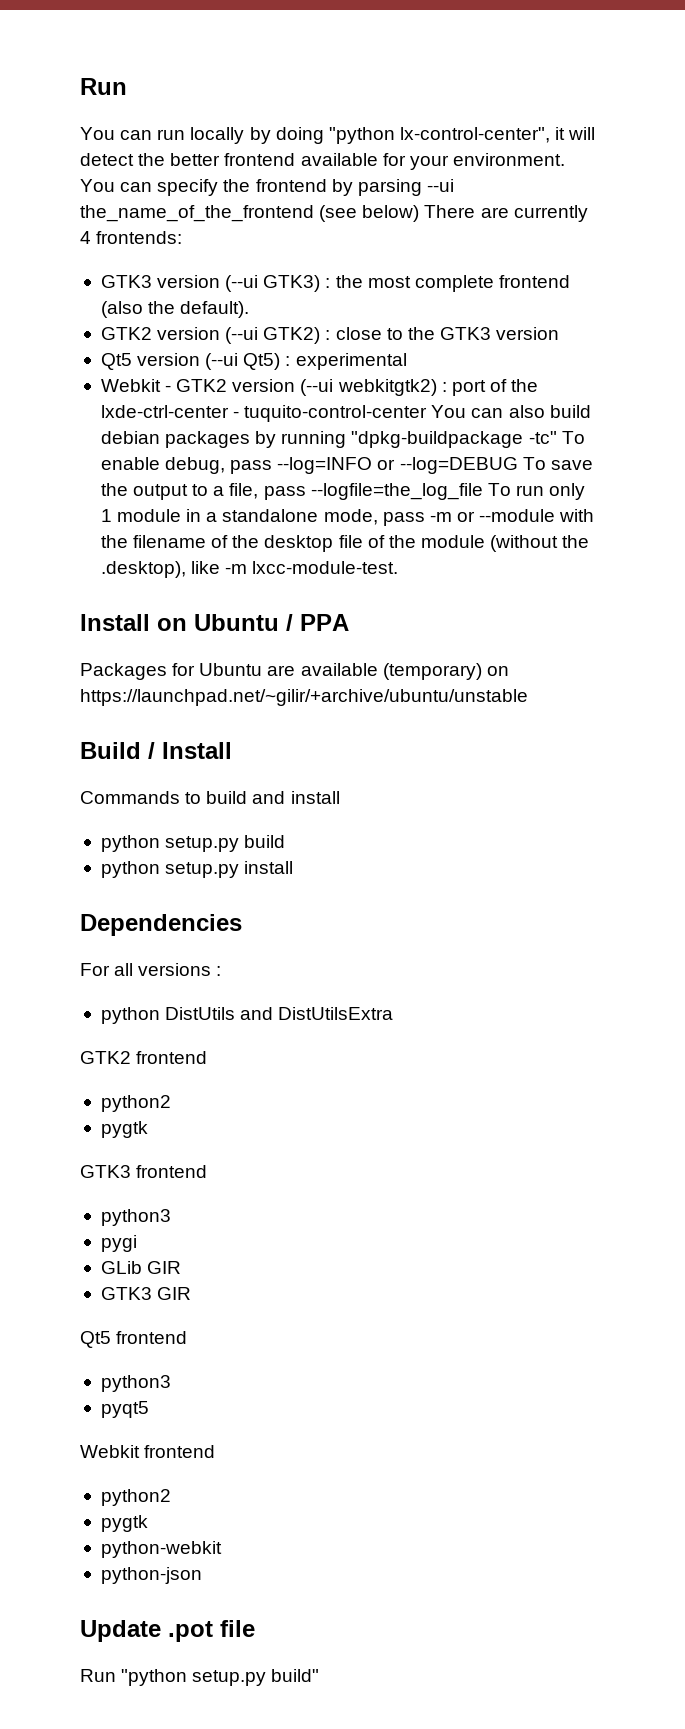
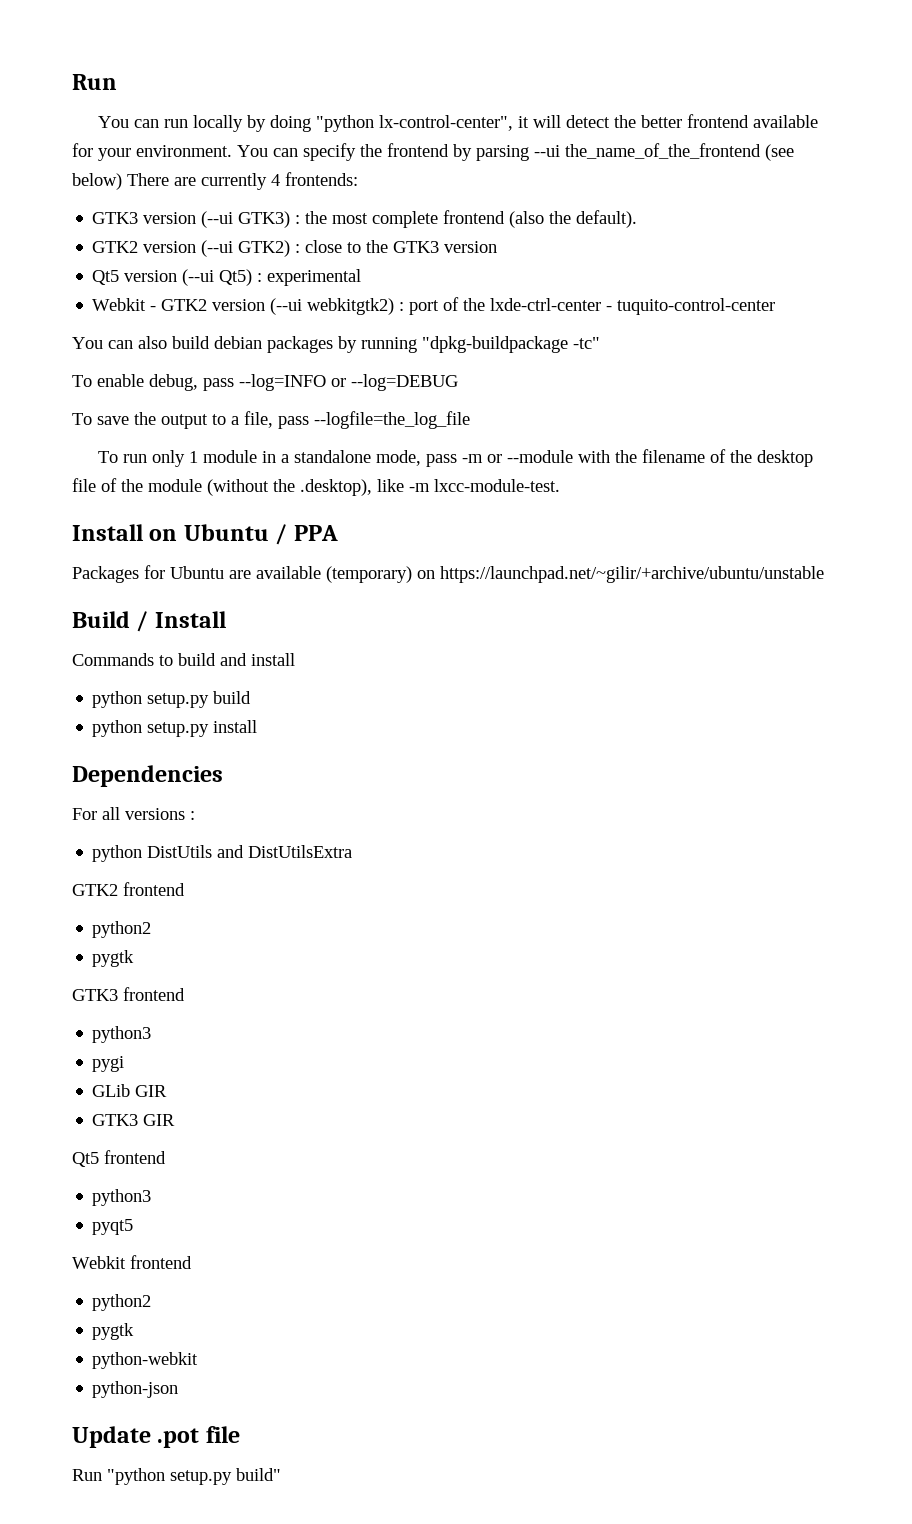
(428, 413) none -> (776, 306) //
(557, 437) none -> (600, 343) //
(518, 465) none -> (458, 382) //
(483, 491) none -> (470, 420) //

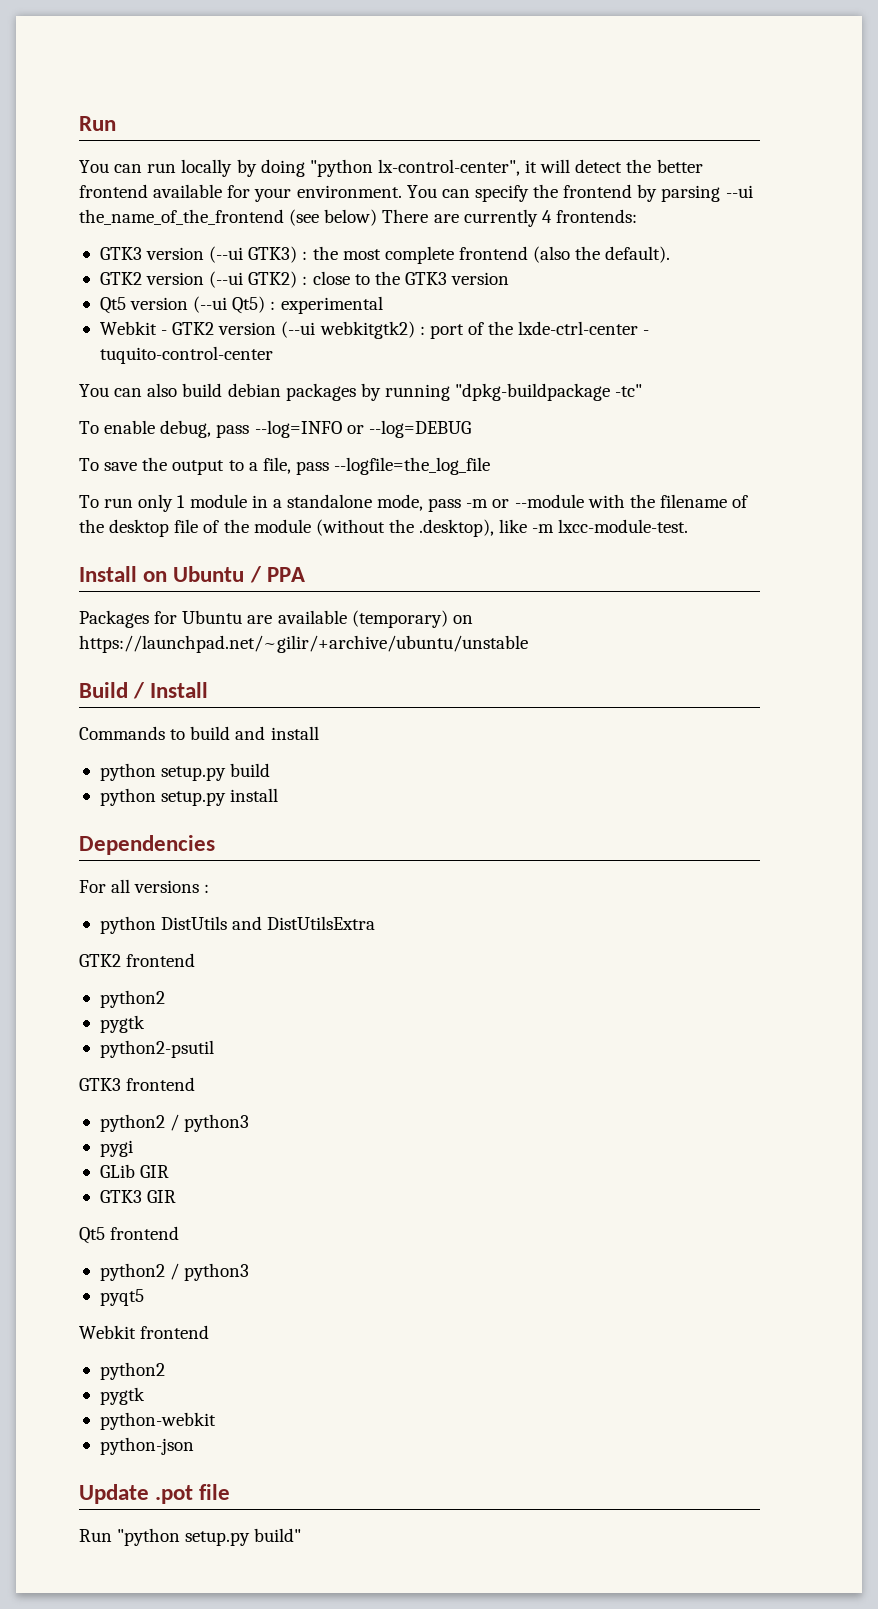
(135, 958) none -> [99,1040,214,1058] // python2-psutil
(185, 994) none -> [99,1114,180,1132] python2 /
(166, 1157) none -> [99,1263,180,1281] python2 /

